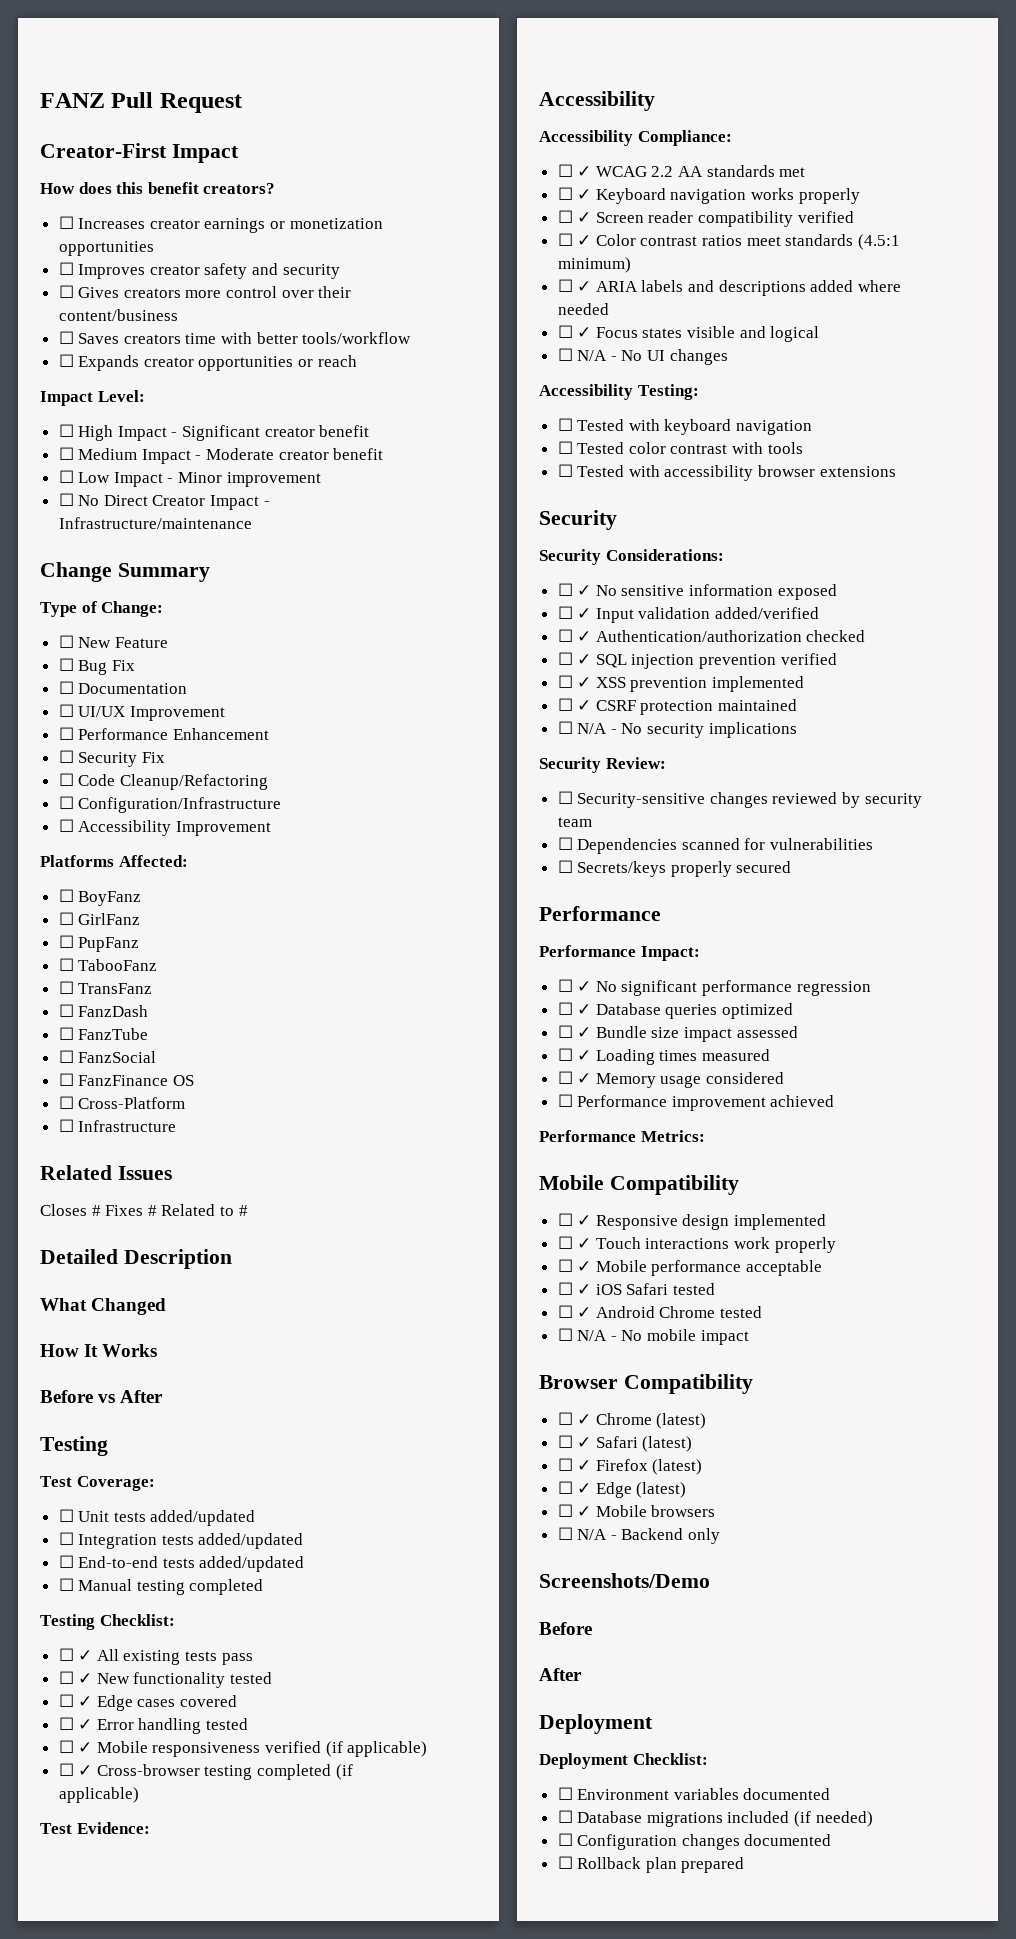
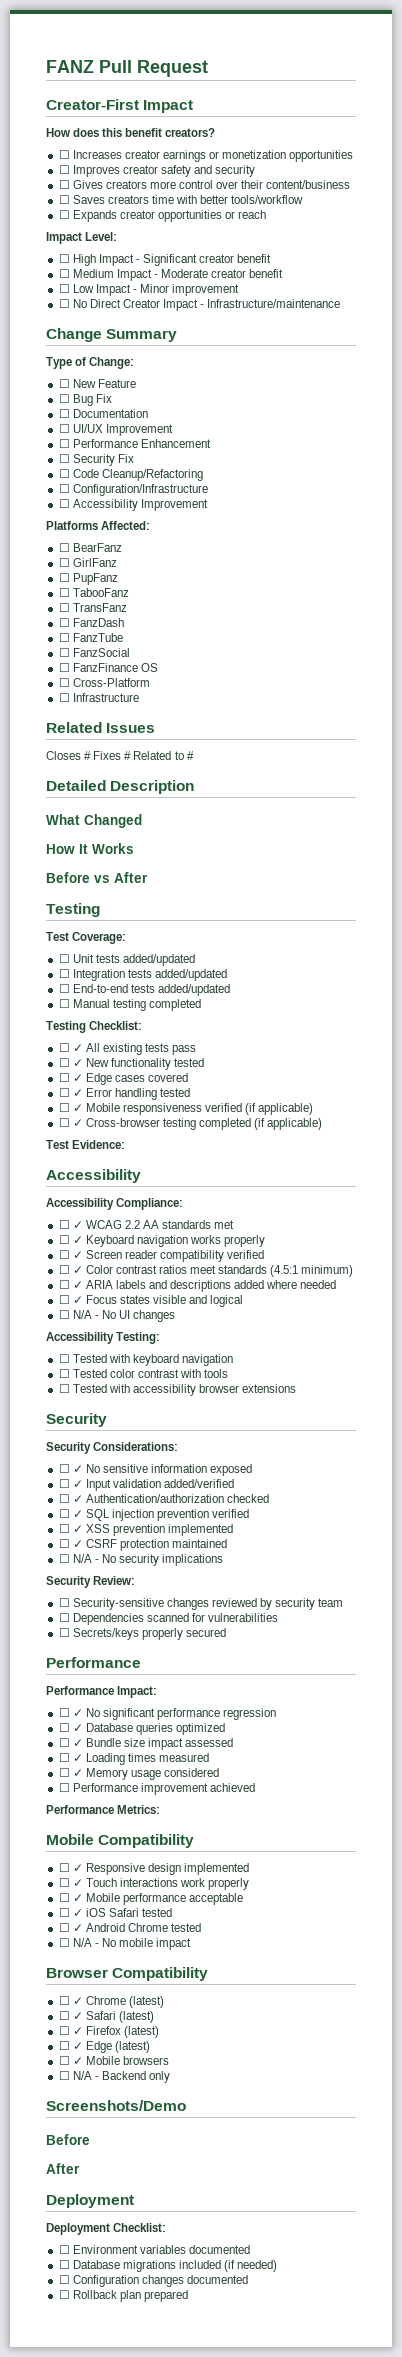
[78,891,142,906] BoyFanz -> [72,543,122,552] BearFanz

